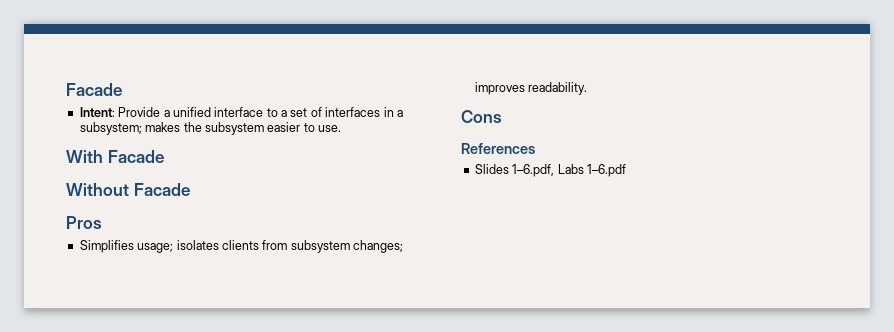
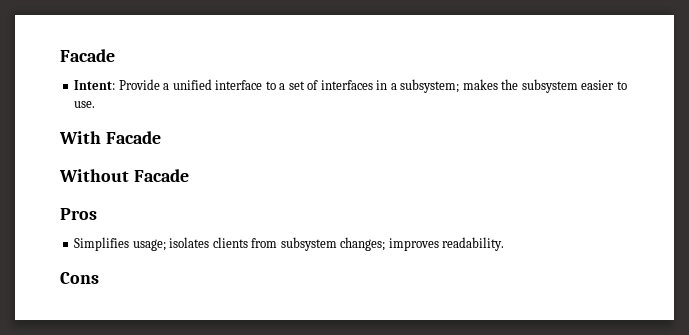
[461,143,535,154] [474,164,626,177] // References // Slides 1–6.pdf, Labs 1–6.pdf -> (99, 278) none

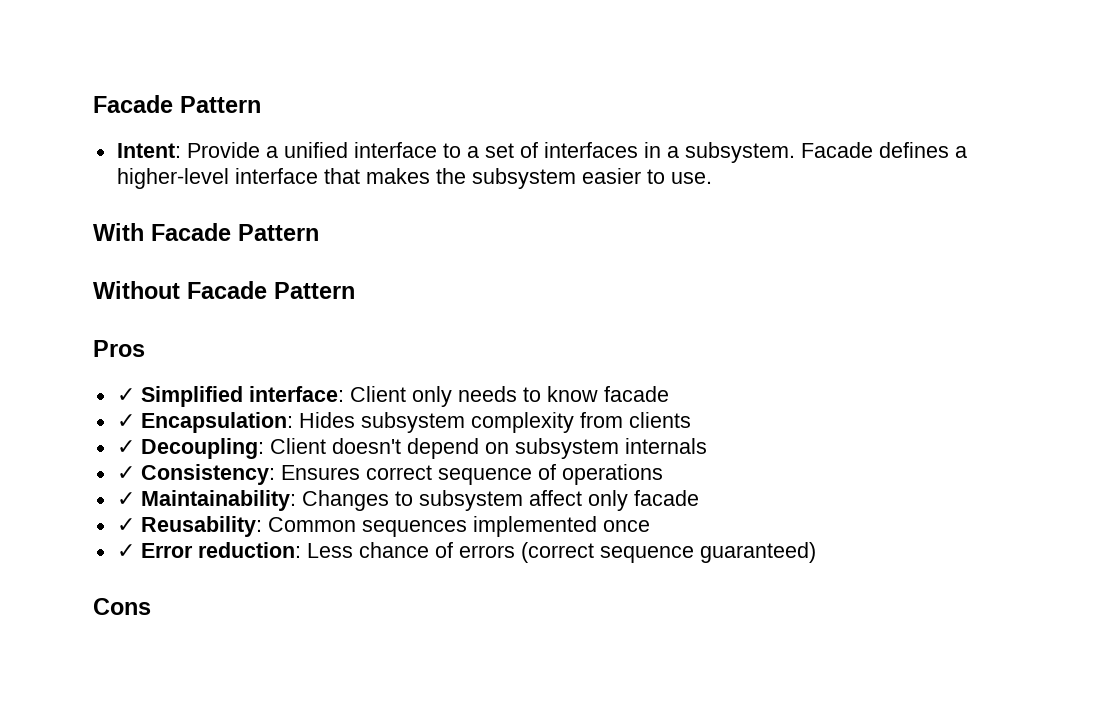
[60,49,115,62] Facade -> [93,95,261,113] Facade Pattern
[400,79,460,93] subsystem; -> [684,142,967,163] [116,168,360,189] subsystem. Facade defines a higher-level interface that
(161, 137) none -> [238,224,319,241] Pattern
(189, 175) none -> [274,282,355,299] Pattern
[74,237,505,251] Simplifies usage; isolates clients from subsystem changes; improves readability. -> [116,386,669,407] [116,412,691,433] [116,438,707,459] [116,464,663,485] [116,490,699,511] [116,516,650,537] [116,542,816,563] ✓ Simplified interface: Client only needs to know facade // ✓ Encapsulation: Hides subsystem complexity from clients // ✓ Decoupling: Client doesn't depend on subsystem internals // ✓ Consistency: Ensures correct sequence of operations // ✓ Maintainability: Changes to subsystem affect only facade // ✓ Reusability: Common sequences implemented once // ✓ Error reduction: Less chance of errors (correct sequence guaranteed)

